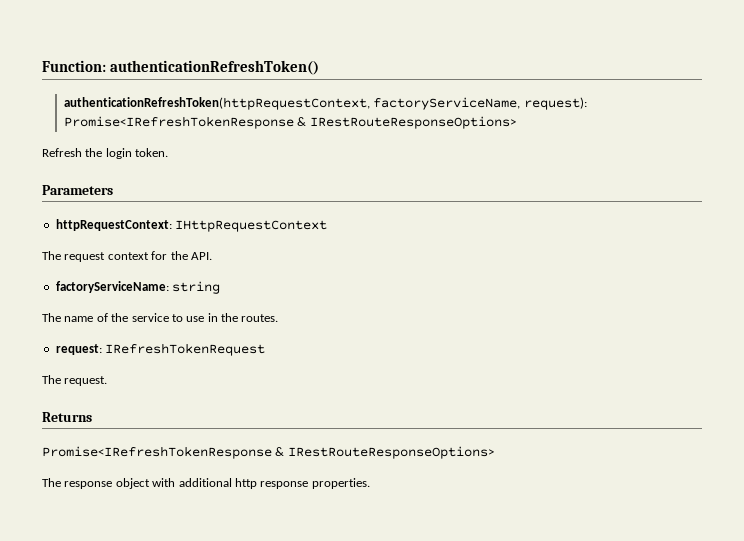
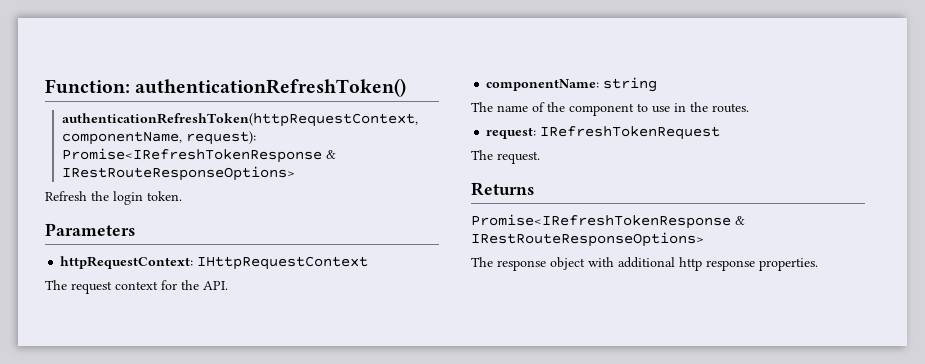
[373,97,521,110] factoryServiceName, -> [61,131,182,145] componentName,
[55,281,169,293] factoryServiceName: -> [486,79,600,91] componentName:
[131,313,169,322] service -> [569,103,634,116] component

